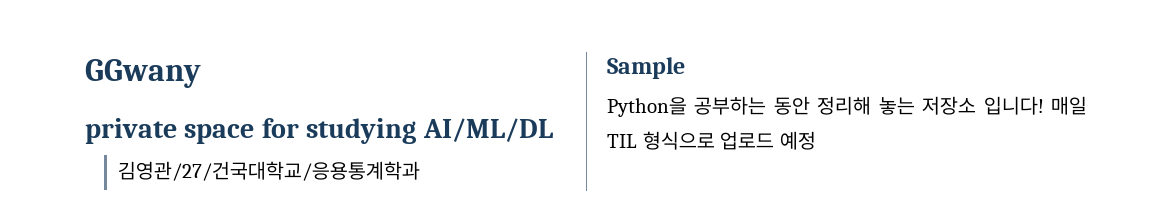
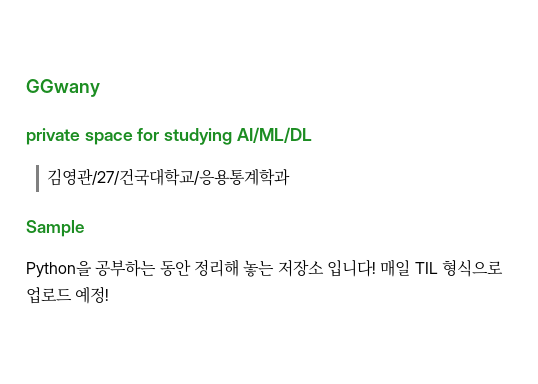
[779,131,816,150] 예정 -> [75,286,110,304] 예정!

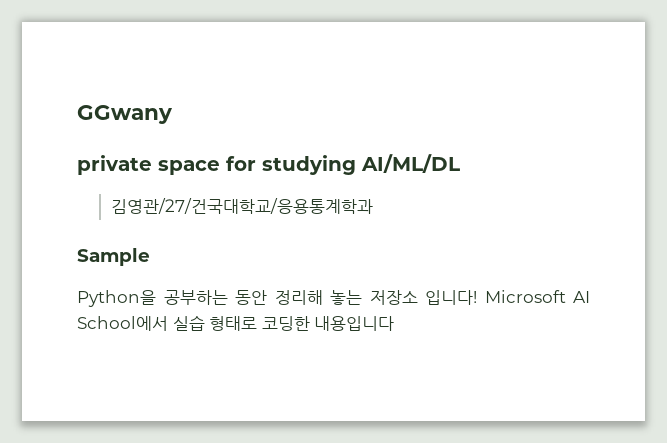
[380,259,503,277] [26,286,110,304] 매일 TIL 형식으로 업로드 예정! -> [484,290,590,303] [77,315,395,331] Microsoft AI School에서 실습 형태로 코딩한 내용입니다

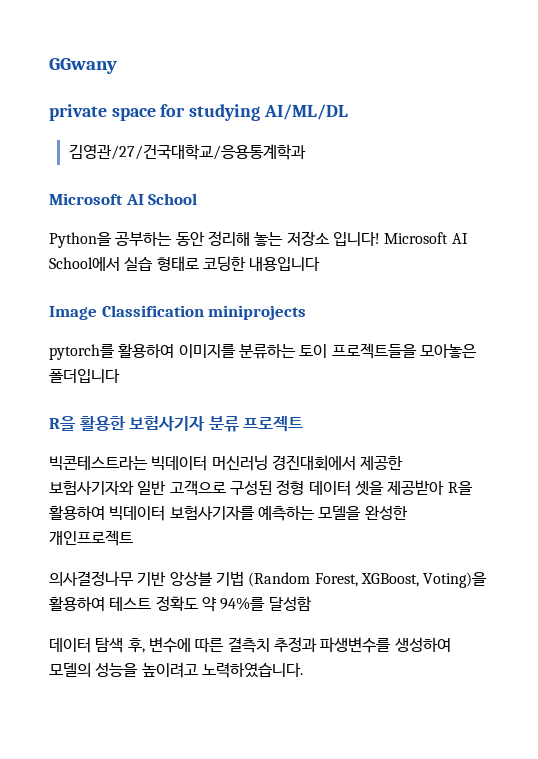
[77,248,150,266] Sample -> [49,193,198,205] Microsoft AI School
(395, 323) none -> [49,305,307,320] [49,343,477,360] [49,369,120,383] [49,416,304,432] [49,455,404,471] [49,480,473,496] [49,505,408,521] [49,530,133,546] [49,571,488,588] [49,596,312,612] [49,637,451,653] [49,662,303,678] // Image Classification miniprojects // pytorch를 활용하여 이미지를 분류하는 토이 프로젝트들을 모아놓은 폴더입니다 // R을 활용한 보험사기자 분류 프로젝트 // 빅콘테스트라는 빅데이터 머신러닝 경진대회에서 제공한 보험사기자와 일반 고객으로 구성된 정형 데이터 셋을 제공받아 R을 활용하여 빅데이터 보험사기자를 예측하는 모델을 완성한 개인프로젝트 // 의사결정나무 기반 앙상블 기법 (Random Forest, XGBoost, Voting)을 활용하여 테스트 정확도 약 94%를 달성함 // 데이터 탐색 후, 변수에 따른 결측치 추정과 파생변수를 생성하여 모델의 성능을 높이려고 노력하였습니다.

